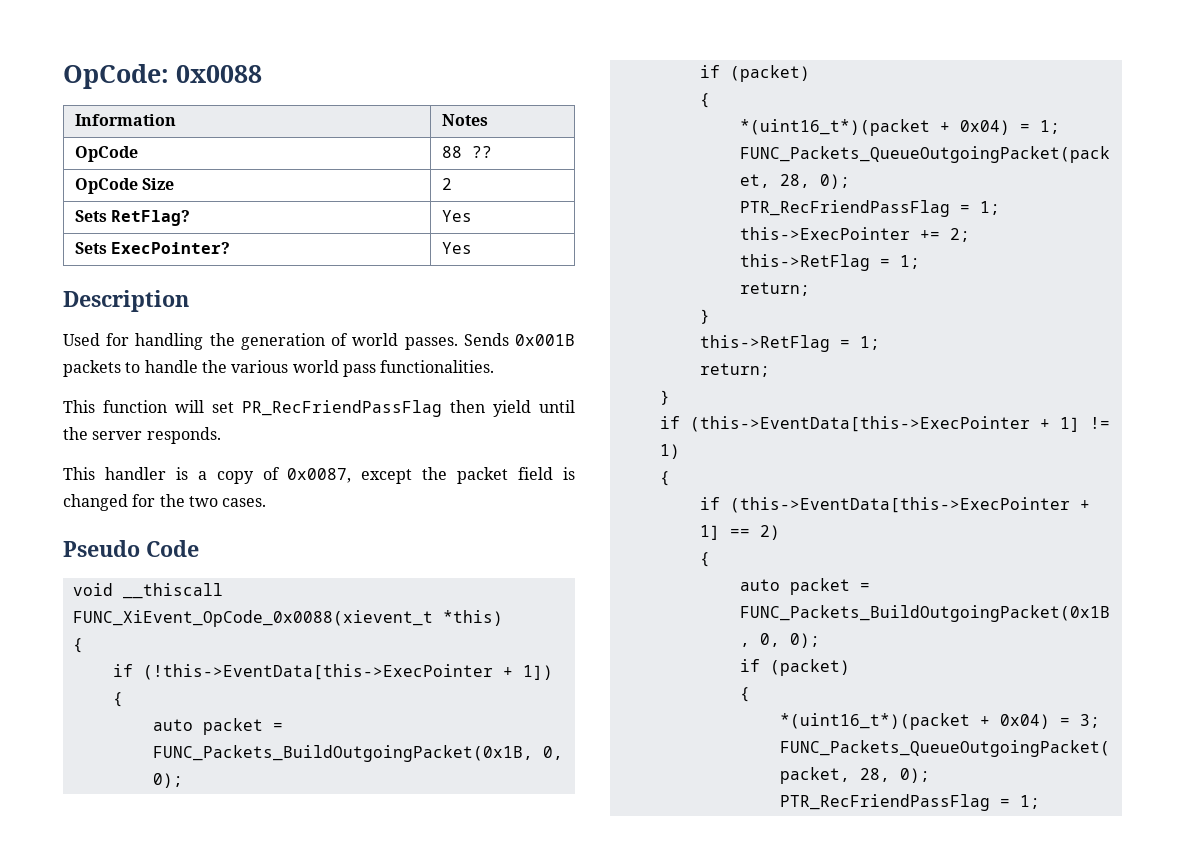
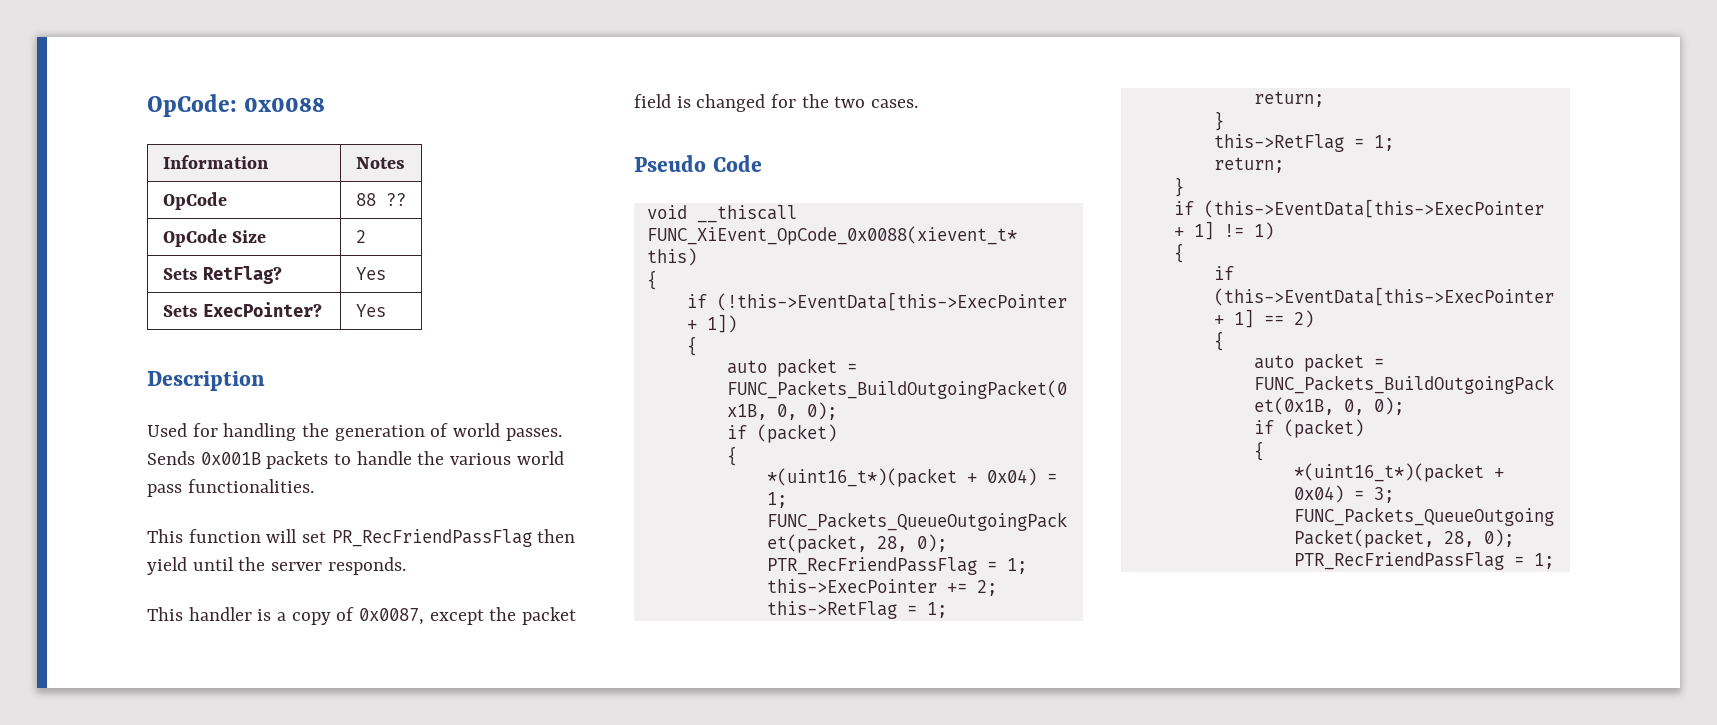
[72,610,503,627] FUNC_XiEvent_OpCode_0x0088(xievent_t *this) -> [646,226,1017,245] [646,248,697,266] FUNC_XiEvent_OpCode_0x0088(xievent_t* this)

